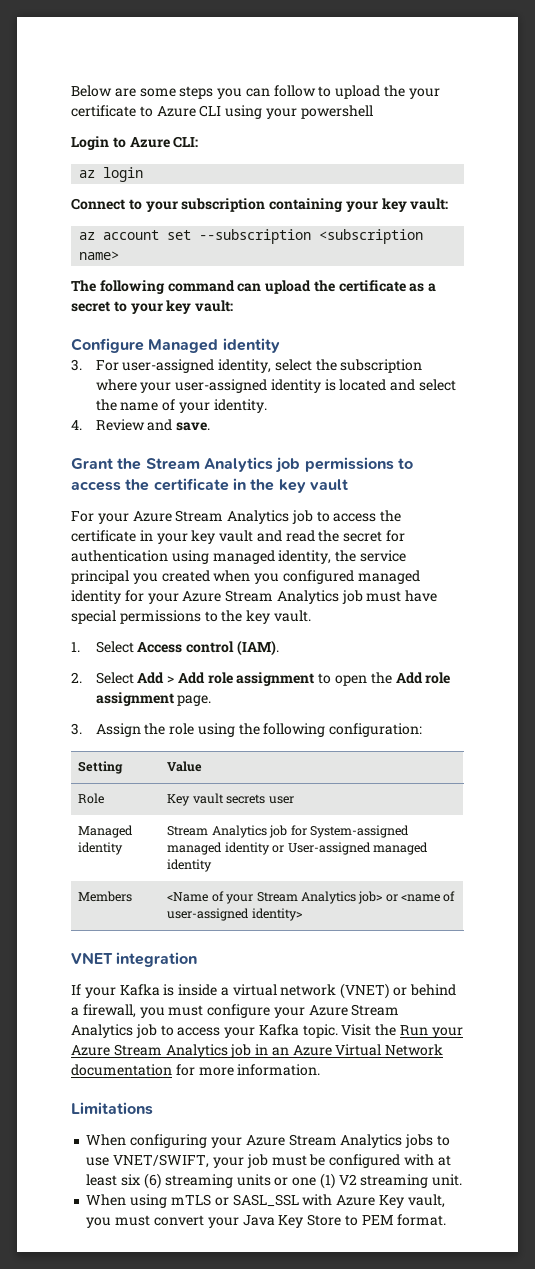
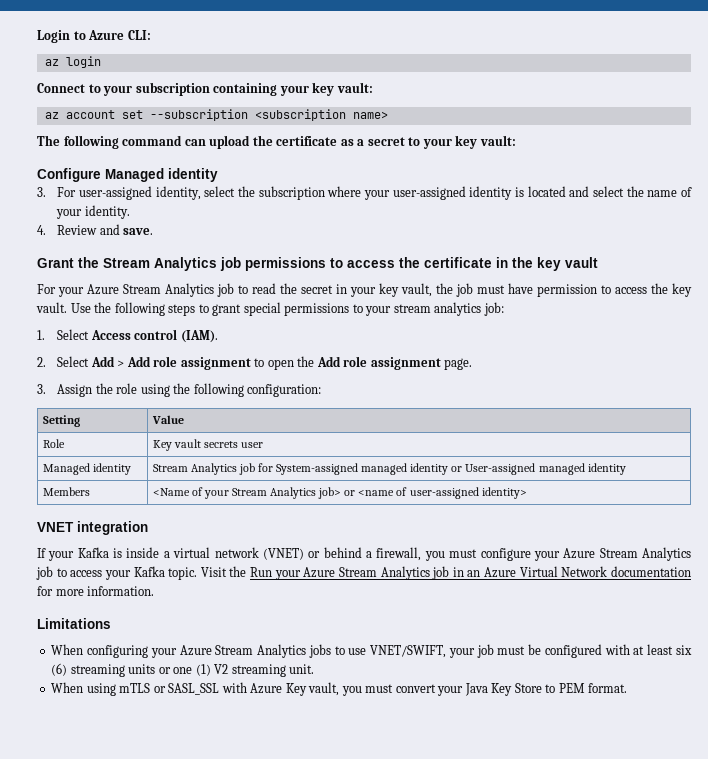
[71,85,440,99] [71,105,373,119] Below are some steps you can follow to upload the your certificate to Azure CLI using your powershell // -> (37, 36) none
[333,510,402,522] [71,530,406,544] [71,550,406,564] [71,570,420,584] [71,590,438,604] [71,610,311,624] access the certificate in your key vault and read the secret for authentication using managed identity, the service principal you created when you configured managed identity for your Azure Stream Analytics job must have special permissions to the key vault. -> [252,283,692,297] [36,302,504,316] read the secret in your key vault, the job must have permission to access the key vault. Use the following steps to grant special permissions to your stream analytics job:

